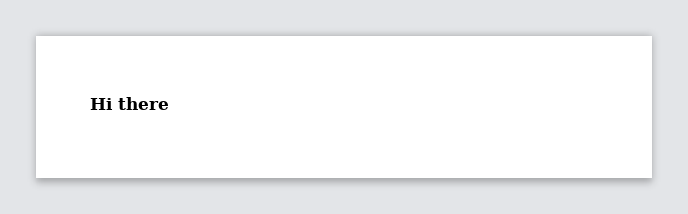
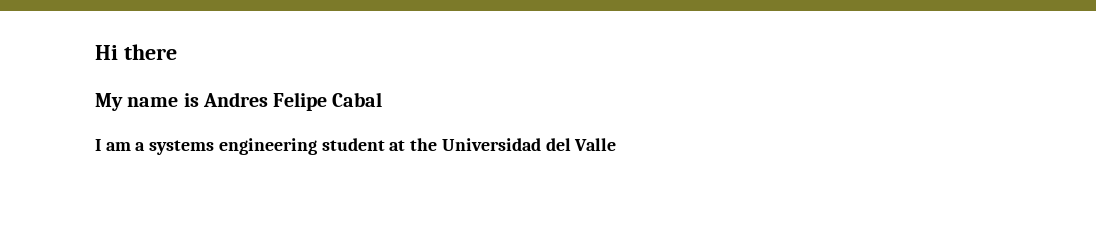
(169, 103) none -> [95,92,383,111] [95,138,617,155] // My name is Andres Felipe Cabal // I am a systems engineering student at the Universidad del Valle

